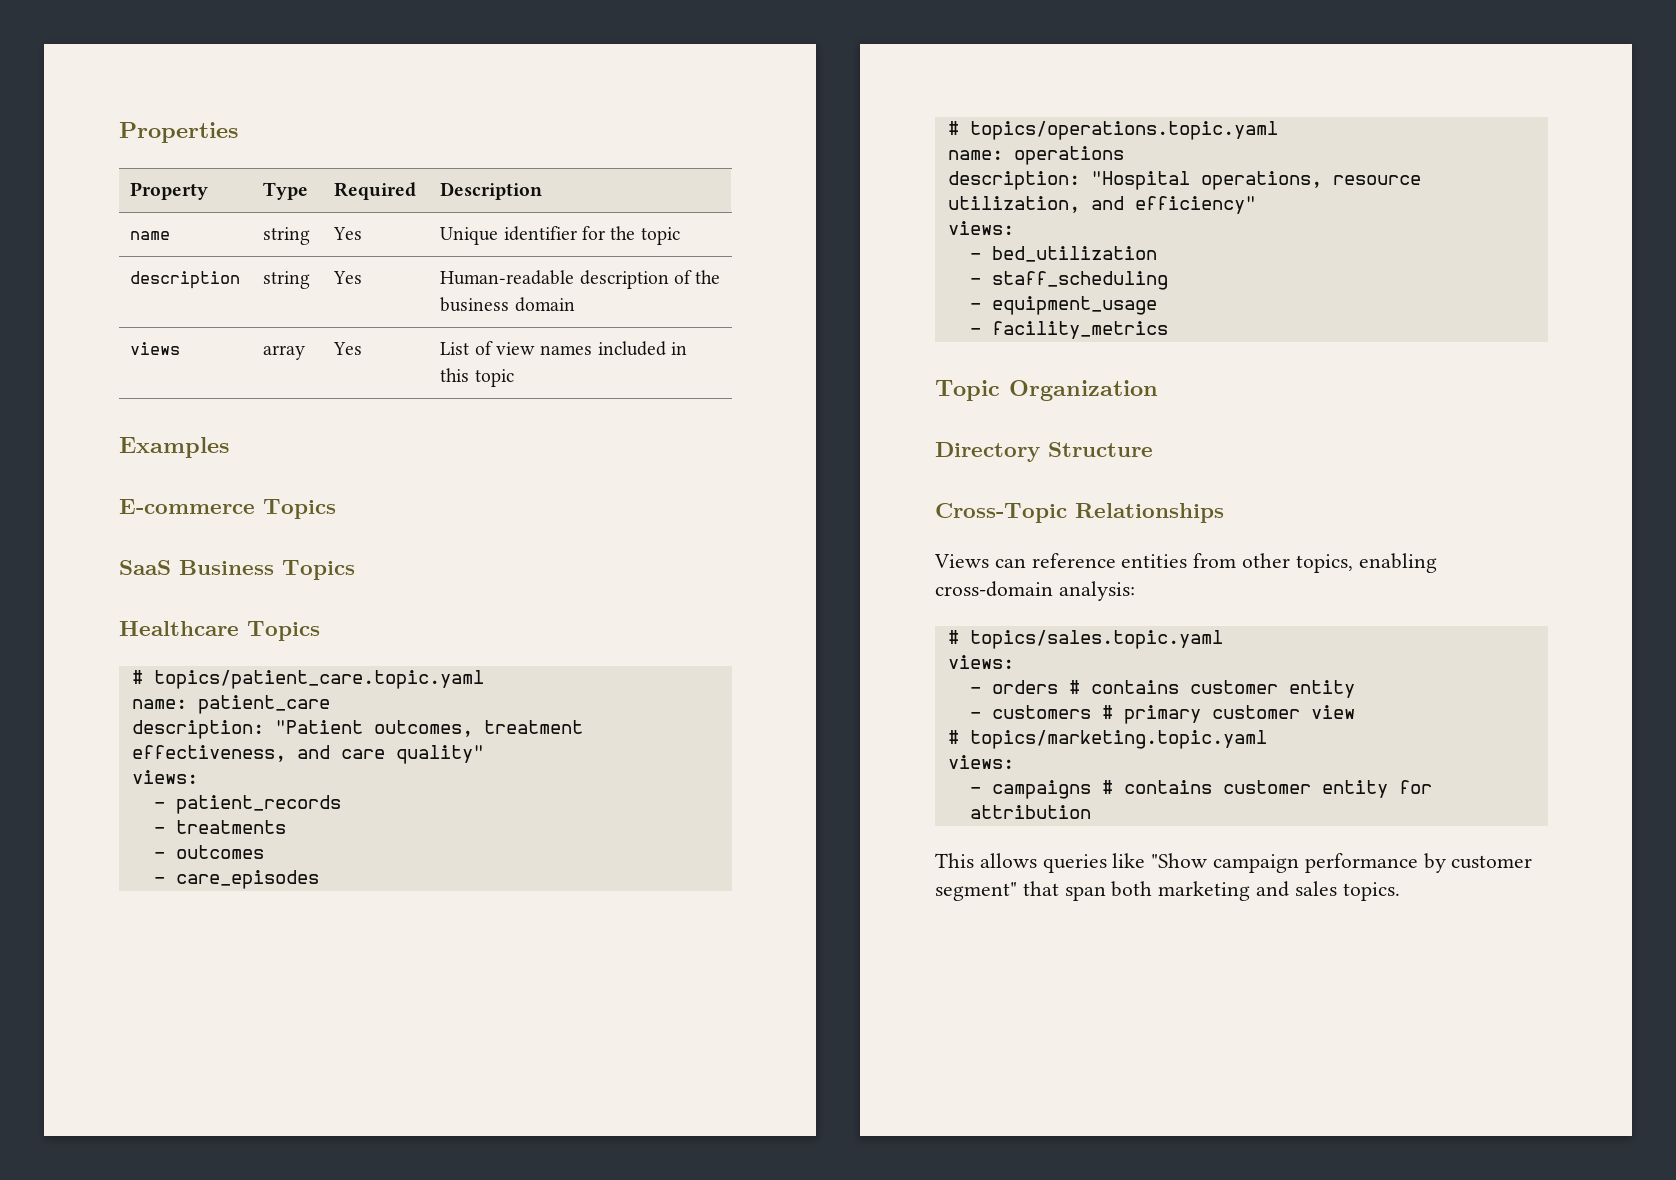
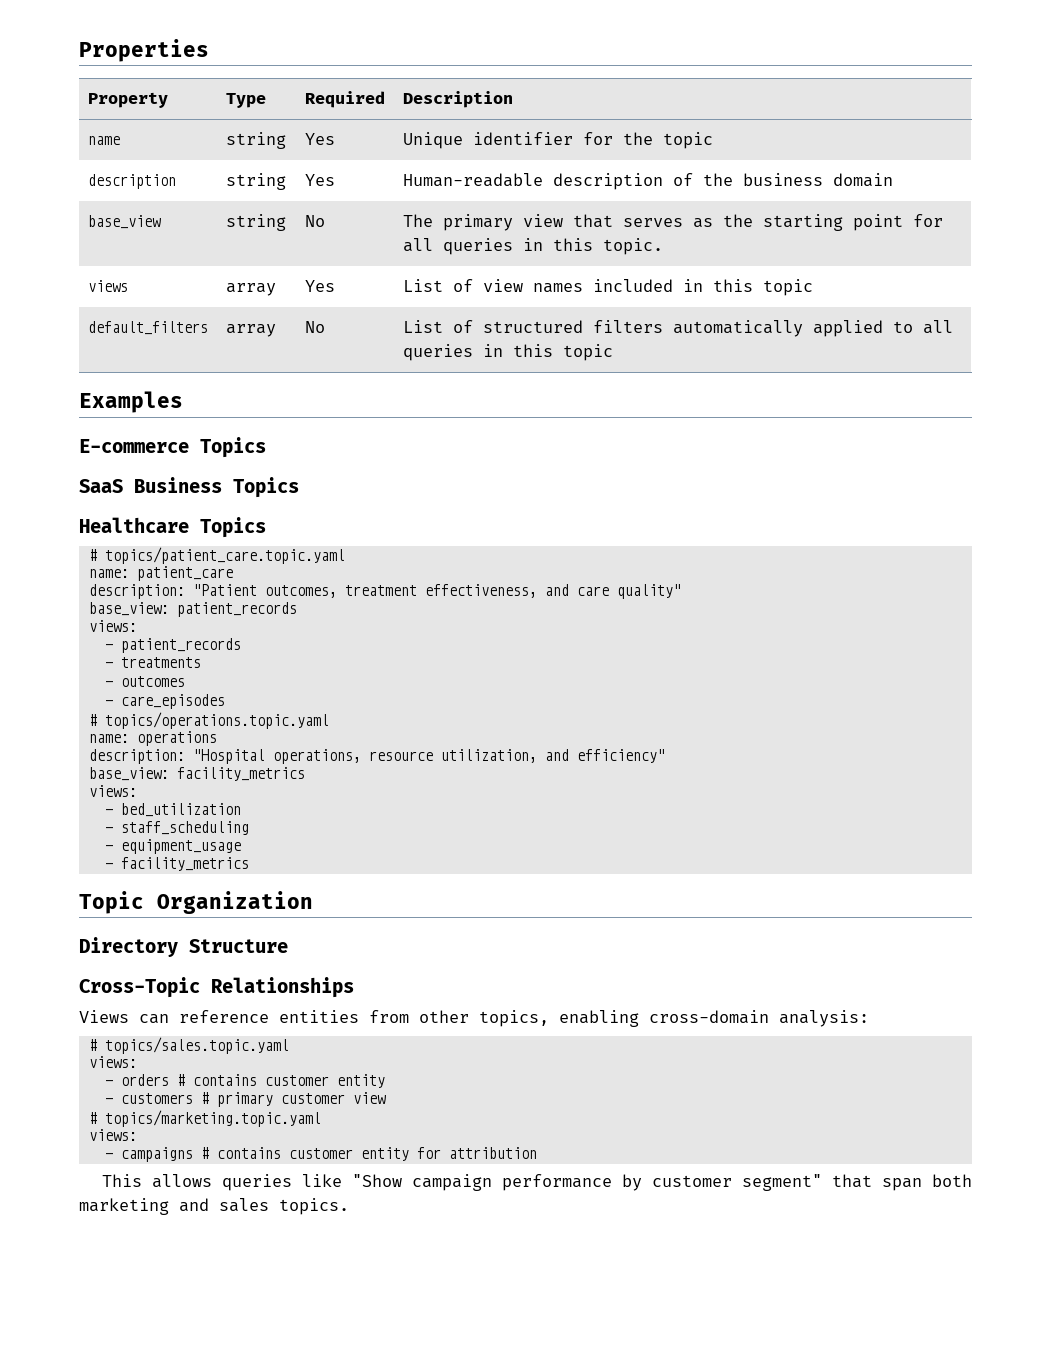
(575, 304) none -> [87,215,161,229] [225,214,286,231] [304,215,325,227] [402,214,943,231] [402,238,663,255] // base_view | string | No | The primary view that serves as the starting point for all queries in this topic.
(514, 378) none -> [87,321,208,335] [225,324,276,337] [304,321,325,333] [402,320,953,337] [402,344,613,361] // default_filters | array | No | List of structured filters automatically applied to all queries in this topic
(484, 754) none -> [88,602,297,617] // base_view: patient_records
(1256, 205) none -> [88,767,305,781] // base_view: facility_metrics

